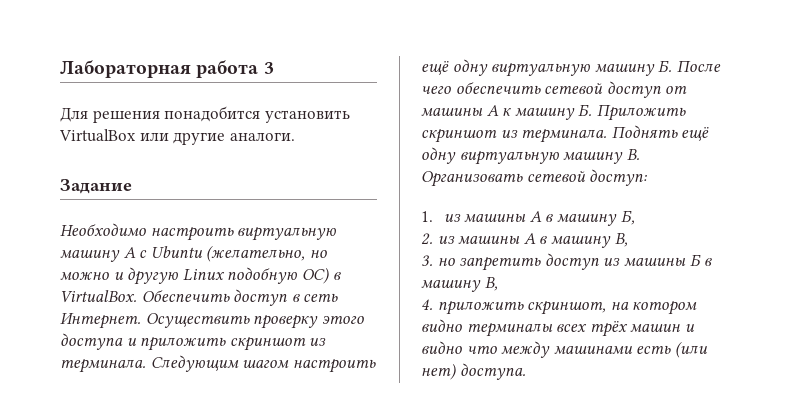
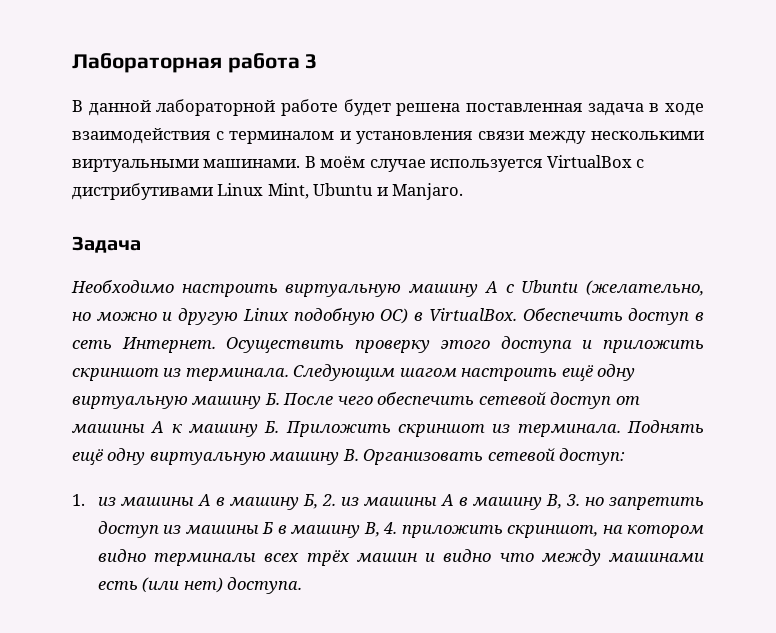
[60,106,350,123] [59,129,295,145] [60,179,132,194] Для решения понадобится установить VirtualBox или другие аналоги. // Задание -> [72,99,704,116] [72,128,704,144] [72,155,645,172] [72,183,464,200] [72,236,141,253] В данной лабораторной работе будет решена поставленная задача в ходе взаимодействия с терминалом и установления связи между несколькими виртуальными машинами. В моём случае используется VirtualBox с дистрибутивами Linux Mint, Ubuntu и Manjaro. // Задача
(635, 217) // -> (318, 501) none
(628, 240) // -> (562, 501) none
(498, 284) // -> (380, 529) none

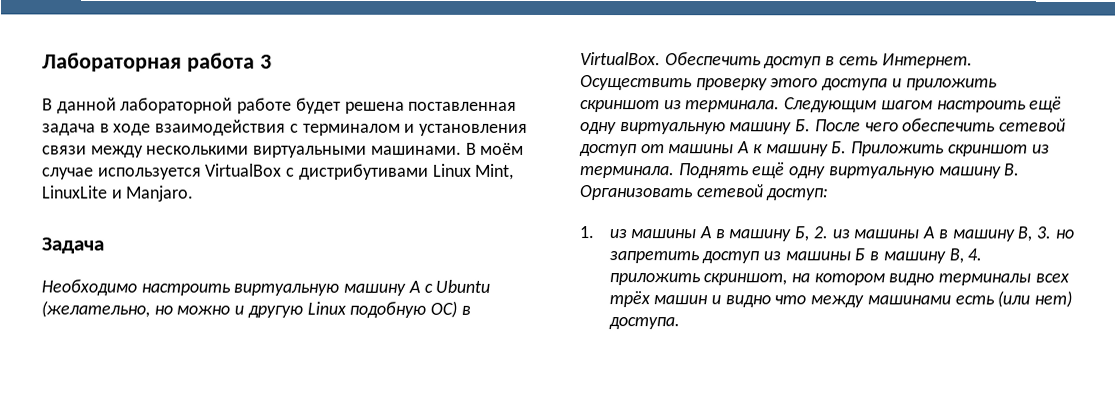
[313,183,374,196] Ubuntu -> [42,185,108,199] LinuxLite

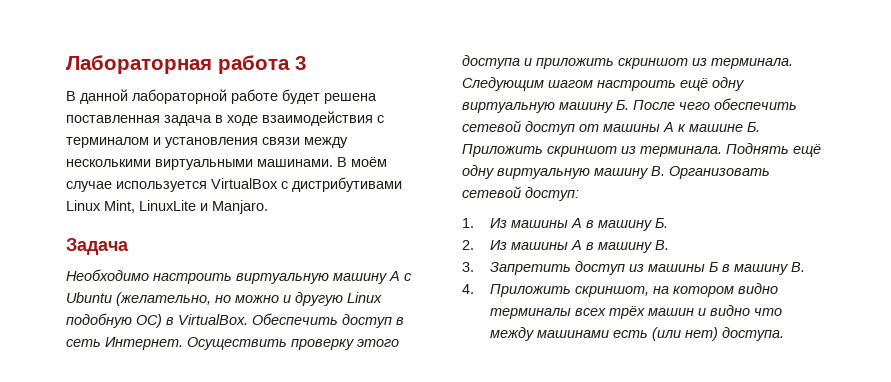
[765,144,829,157] машину -> [689,124,743,132] машине
[608,226,1074,242] [608,251,699,264] из машины А в машину Б, 2. из машины А в машину В, 3. но запретить -> [489,218,668,231] [462,240,669,253] [462,262,571,275] Из машины А в машину Б. // 2. Из машины А в машину В. // 3. Запретить
[948,248,983,264] [608,273,700,286] В, 4. приложить -> [790,262,805,272] [462,284,571,297] В. // 4. Приложить

